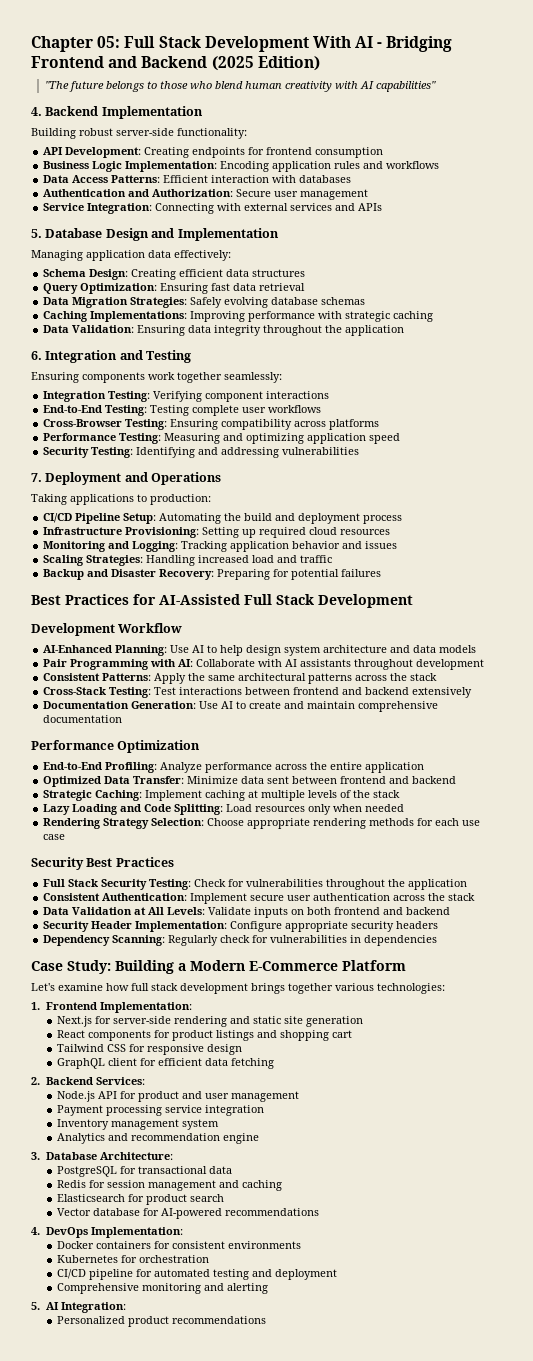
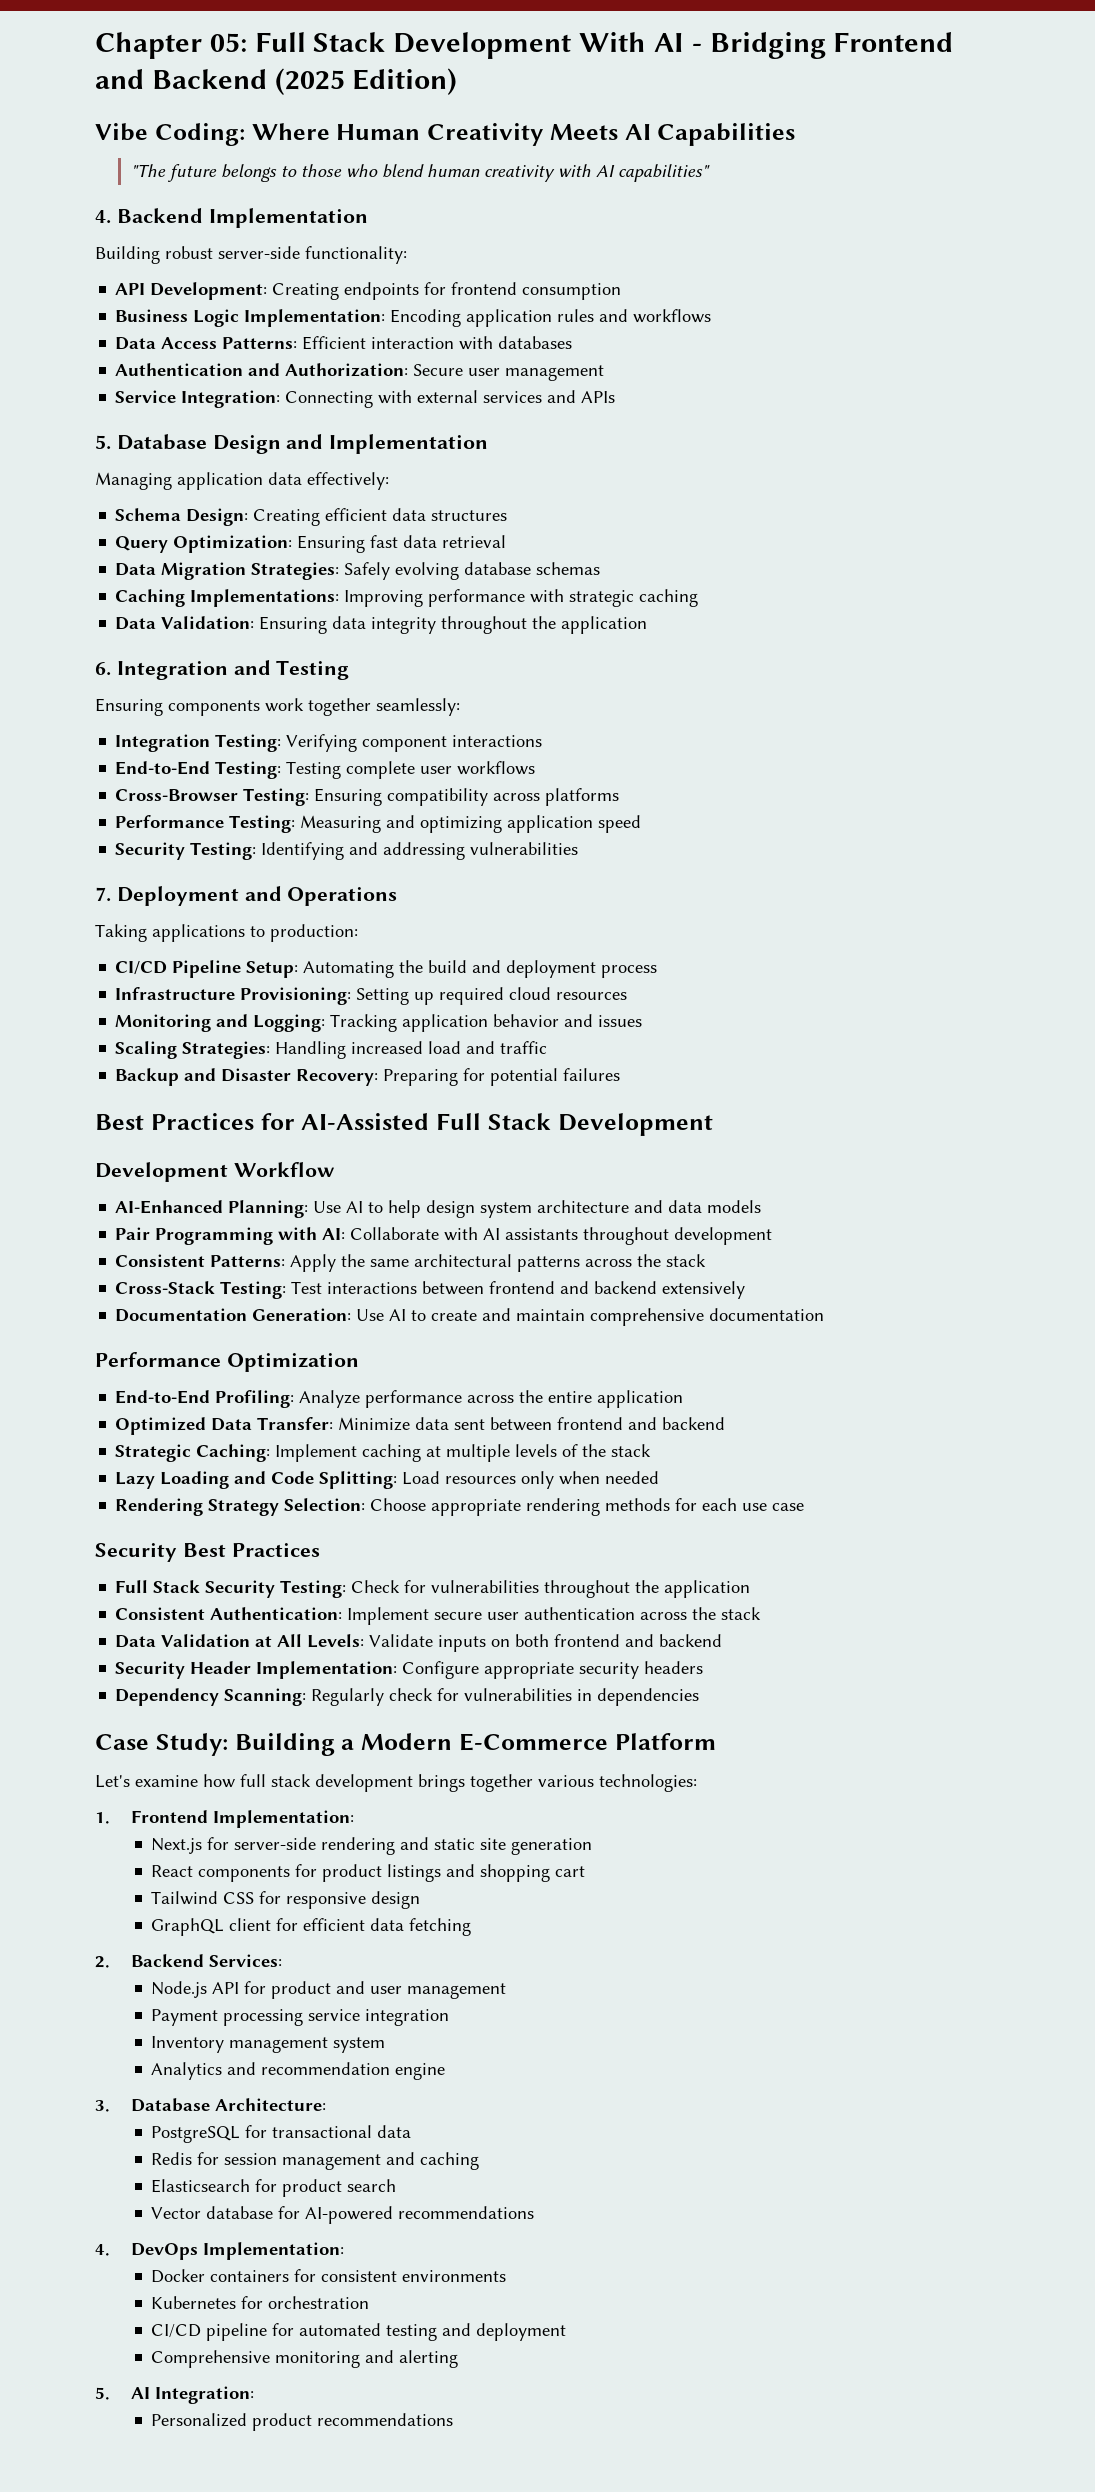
(320, 63) none -> [95,123,796,146] // Vibe Coding: Where Human Creativity Meets AI Capabilities

